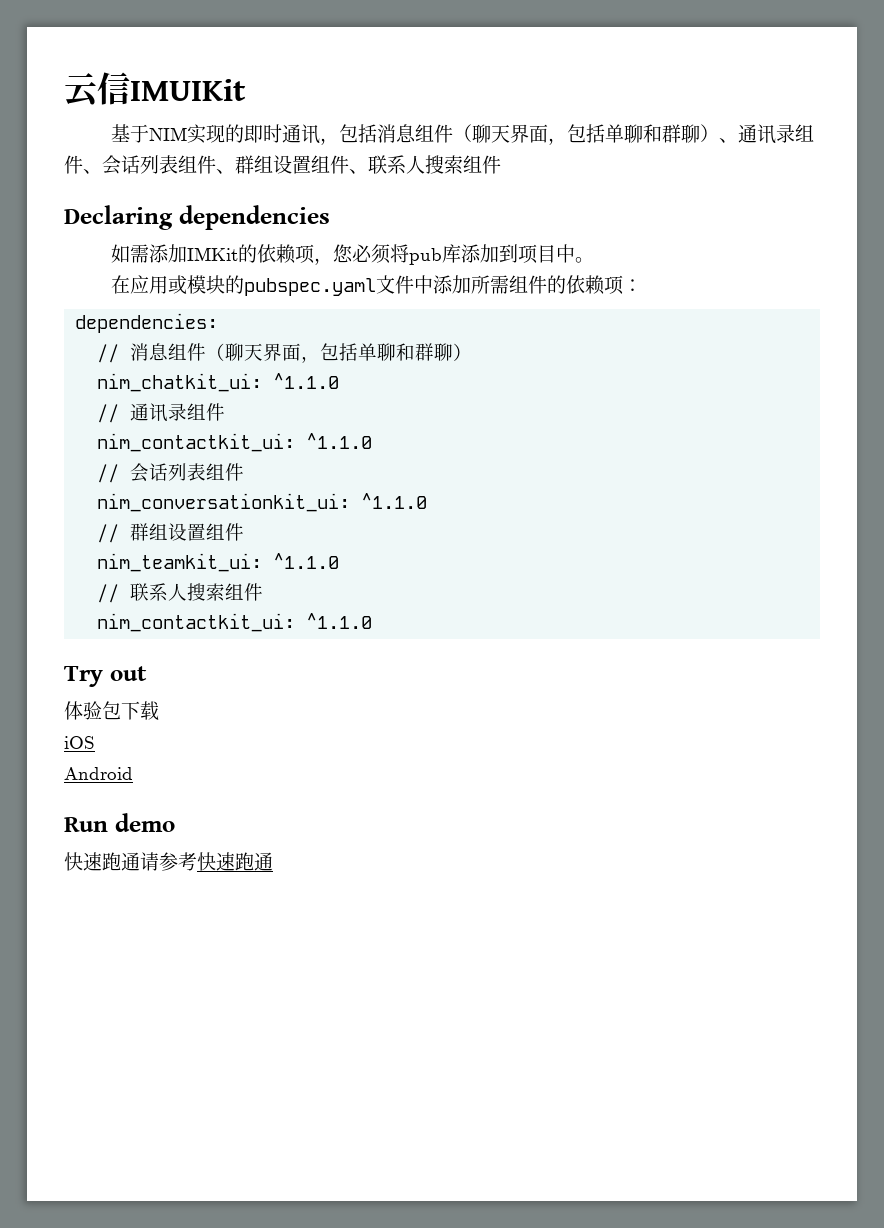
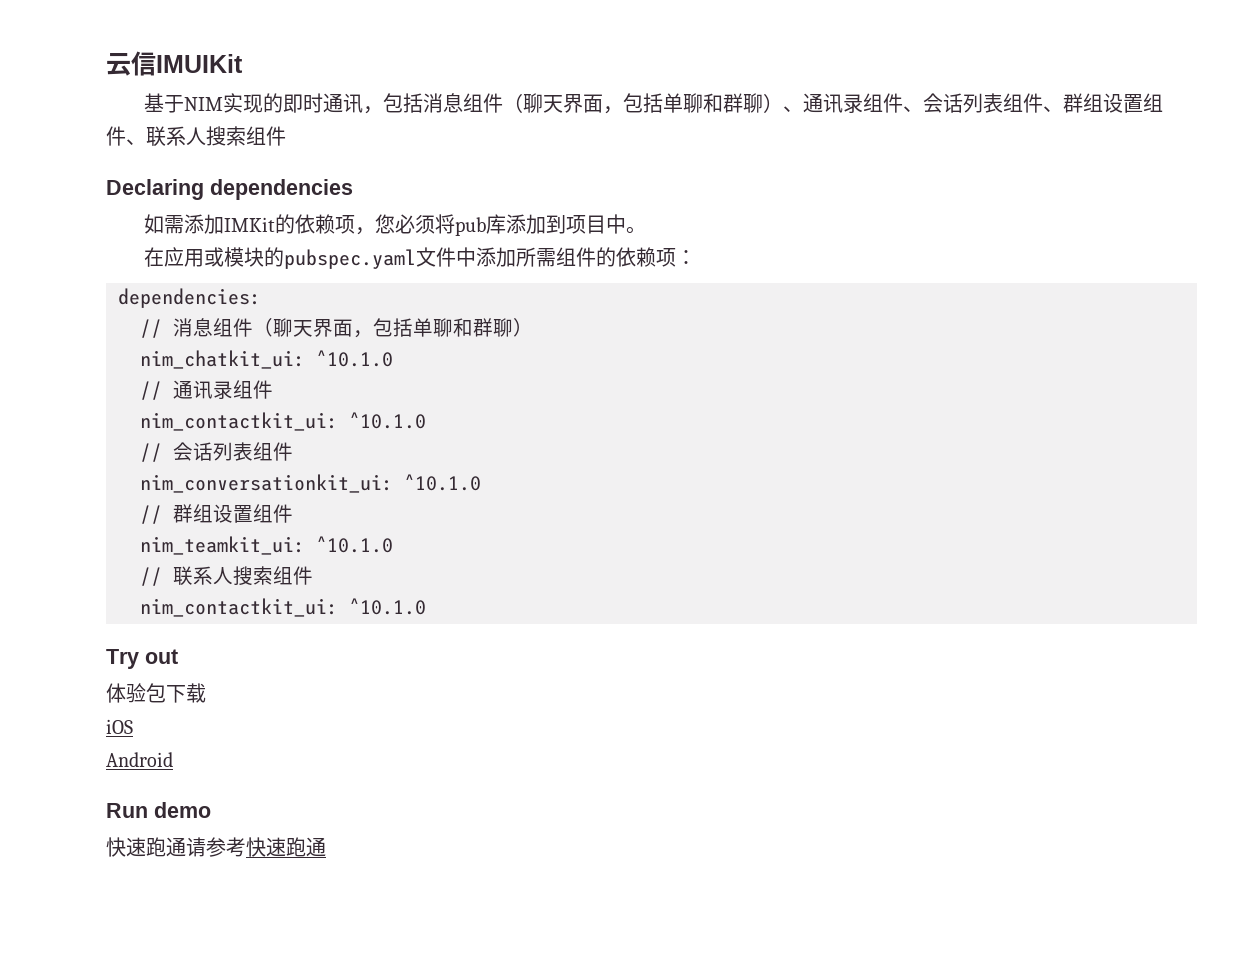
[273,373,340,389] ^1.1.0 -> [316,350,393,367] ^10.1.0
[306,433,373,449] ^1.1.0 -> [349,412,426,429] ^10.1.0
[361,493,428,509] ^1.1.0 -> [404,474,481,491] ^10.1.0
[273,553,340,569] ^1.1.0 -> [316,536,393,553] ^10.1.0
[306,613,373,629] ^1.1.0 -> [349,598,426,615] ^10.1.0

